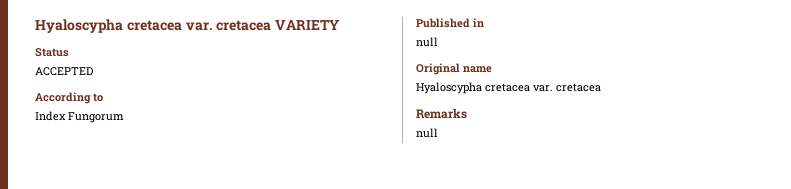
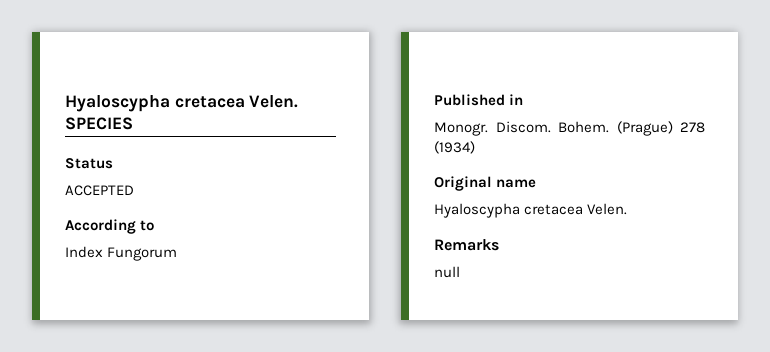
[35,19,341,33] Hyaloscypha cretacea var. cretacea VARIETY -> [65,95,299,112] [65,117,133,130] Hyaloscypha cretacea Velen. SPECIES
[416,37,438,47] null -> [434,121,705,136] [434,141,475,154] Monogr. Discom. Bohem. (Prague) 278 (1934)
[533,83,601,92] var. cretacea -> [587,203,628,215] Velen.

